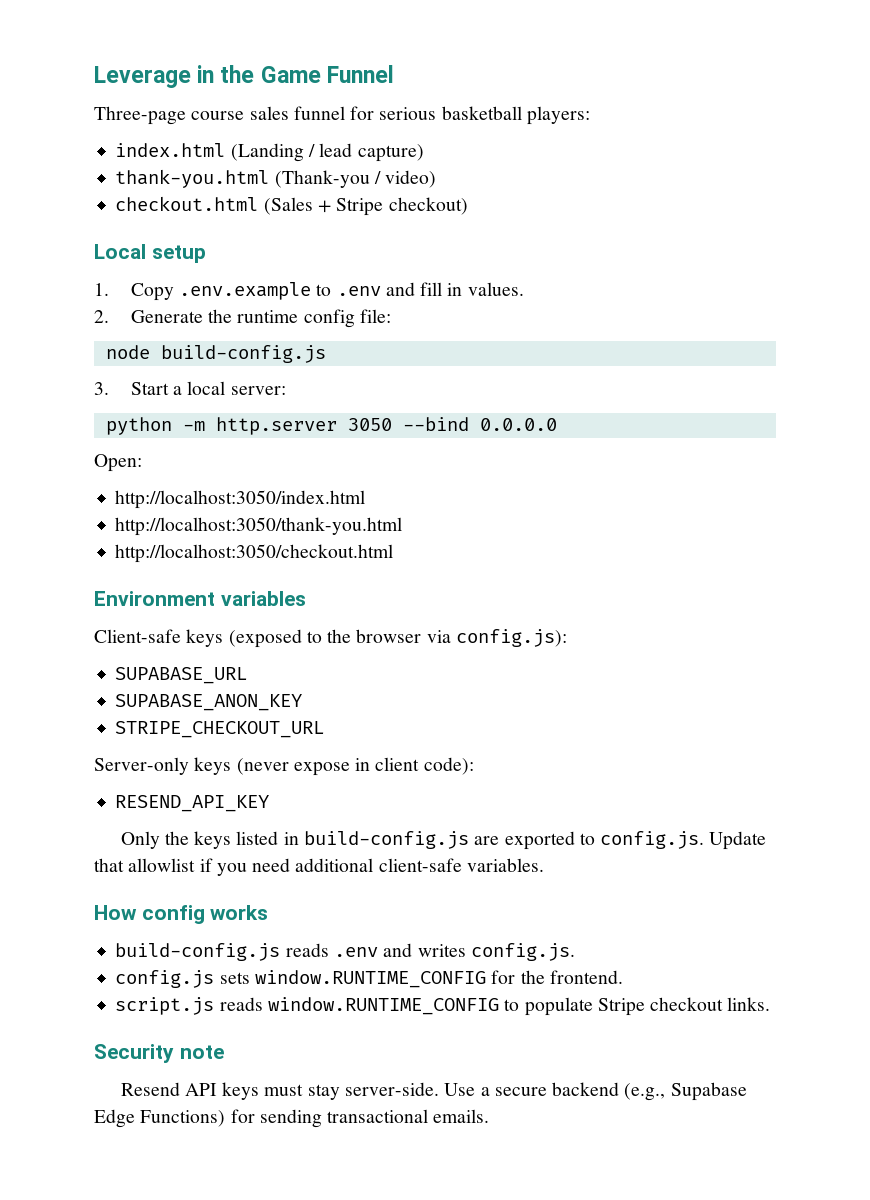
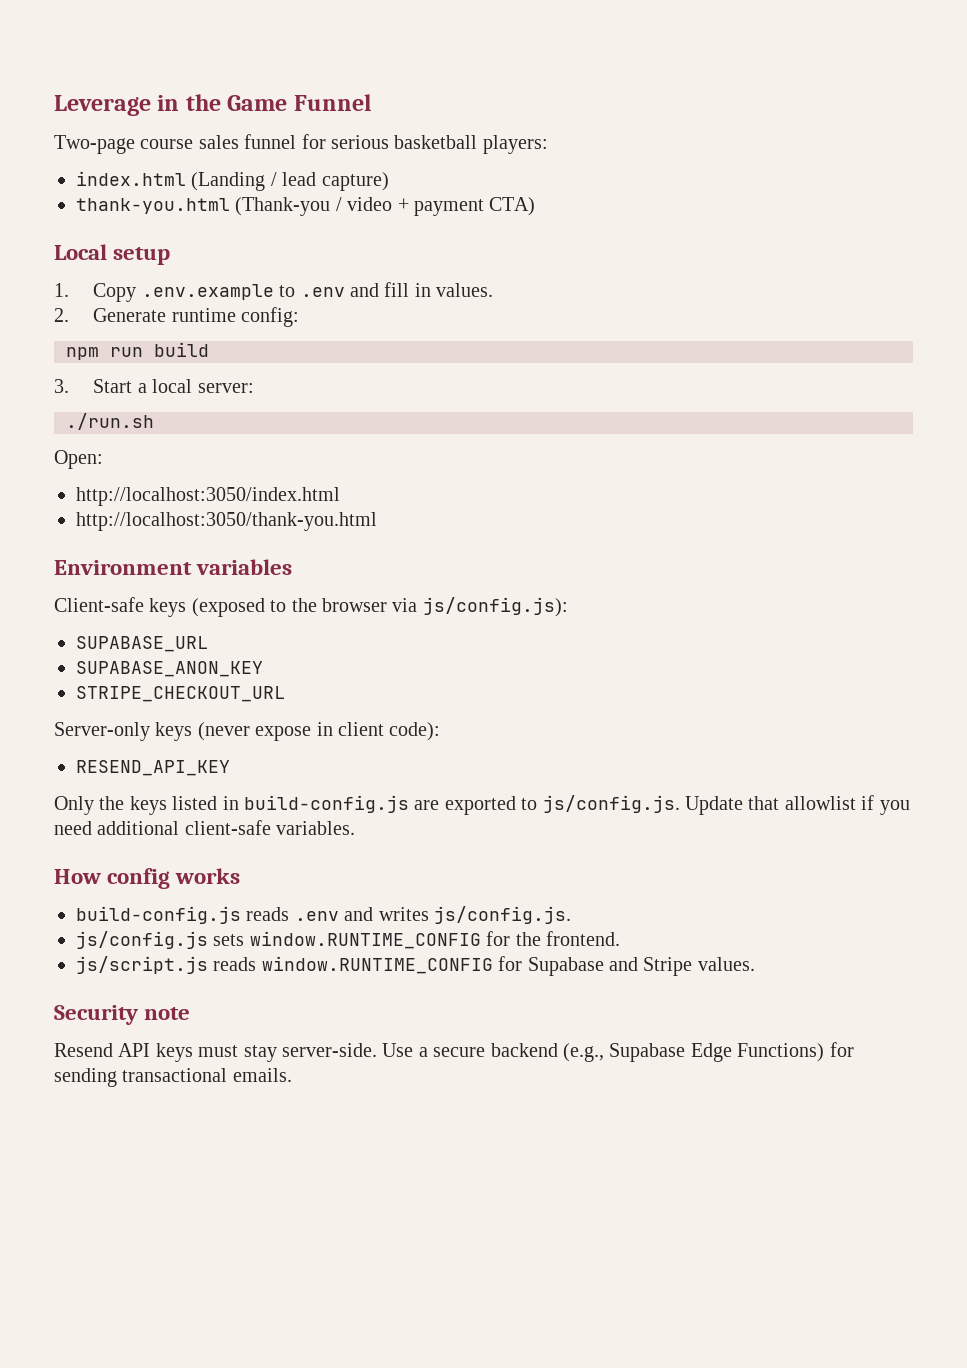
[94,106,186,125] Three-page -> [54,135,135,154] Two-page
[385,170,437,188] [115,196,468,216] video) // checkout.html (Sales + Stripe checkout) -> [347,197,536,216] video + payment CTA)
[208,309,391,328] [105,345,326,363] the runtime config file: // node build-config.js -> [171,307,300,327] [66,342,209,360] runtime config: // npm run build
[105,417,557,435] python -m http.server 3050 --bind 0.0.0.0 -> [66,413,154,430] ./run.sh
[115,544,394,563] // http://localhost:3050/checkout.html -> (377, 521) none
[455,629,567,647] config.js): -> [422,597,568,617] js/config.js):
[600,831,705,849] config.js. -> [542,795,680,813] js/config.js.
[470,943,575,961] [115,970,215,988] config.js. // config.js -> [433,906,571,924] [76,931,208,949] js/config.js. // js/config.js
[115,997,215,1015] script.js -> [76,956,208,974] js/script.js
[504,997,771,1016] to populate Stripe checkout links. -> [498,956,755,976] for Supabase and Stripe values.

